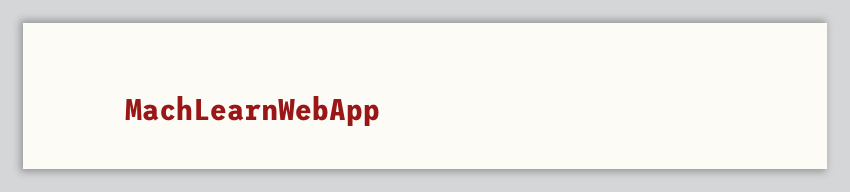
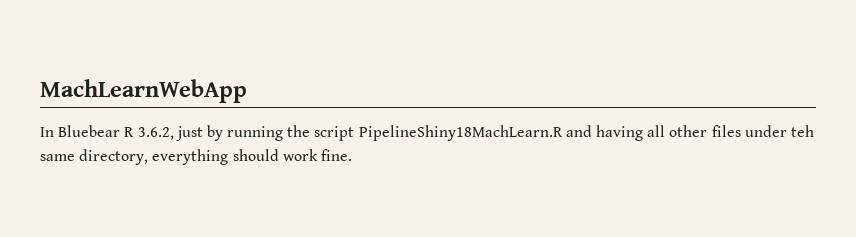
(380, 111) none -> [40,125,814,141] [40,149,352,165] // In Bluebear R 3.6.2, just by running the script PipelineShiny18MachLearn.R and having all other files under teh same directory, everything should work fine.

